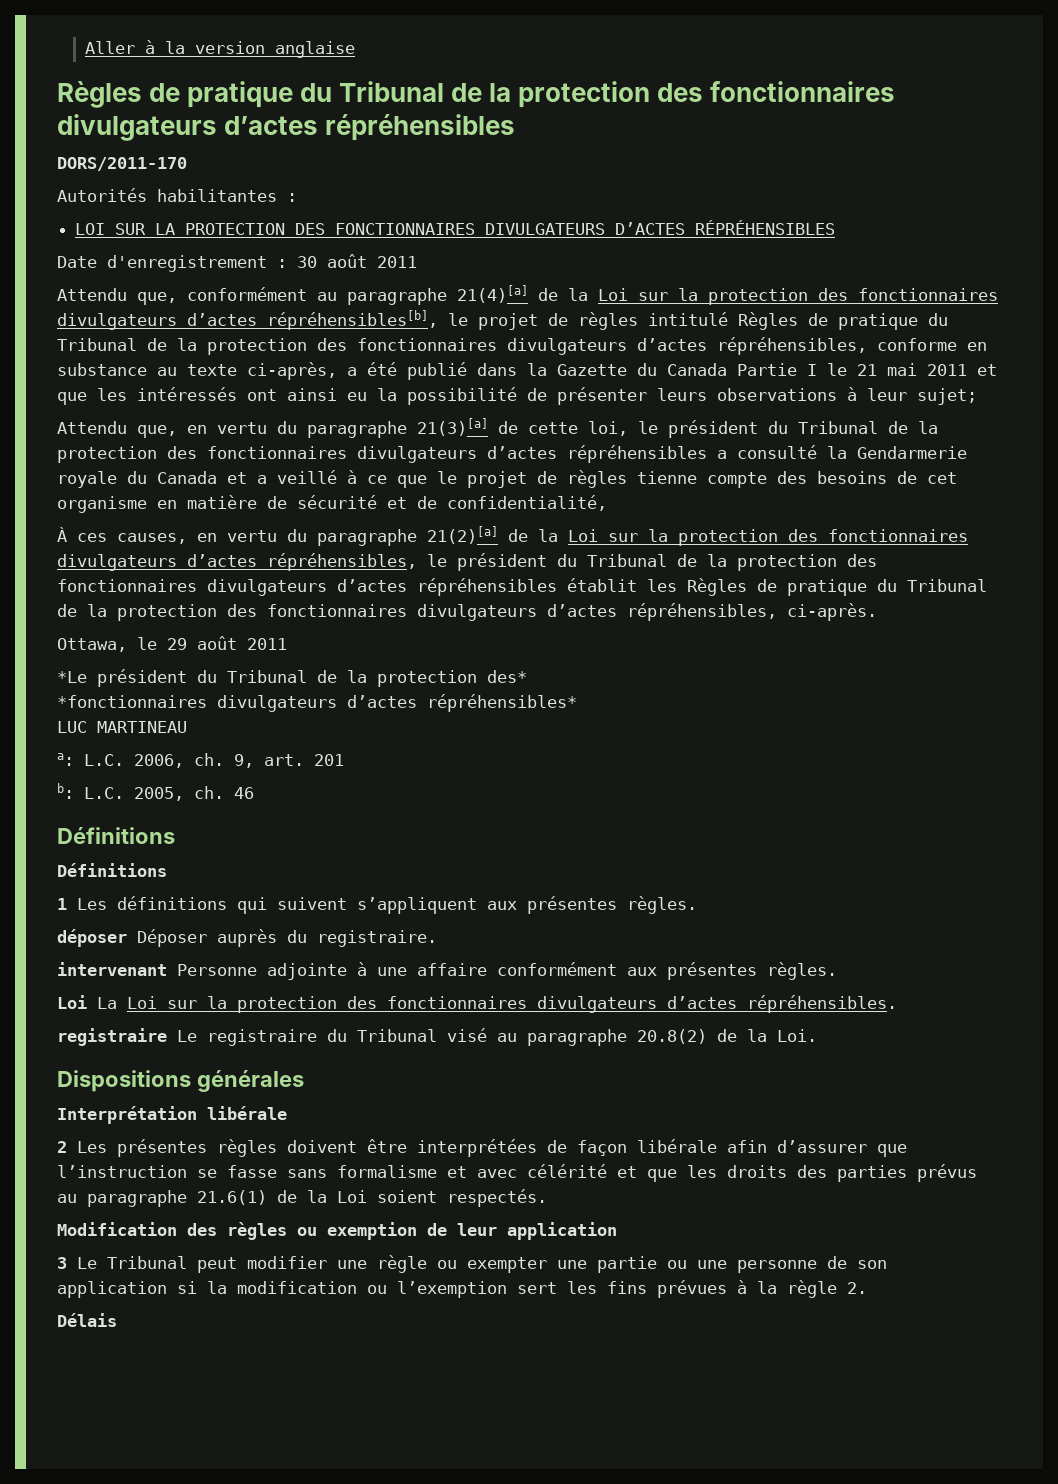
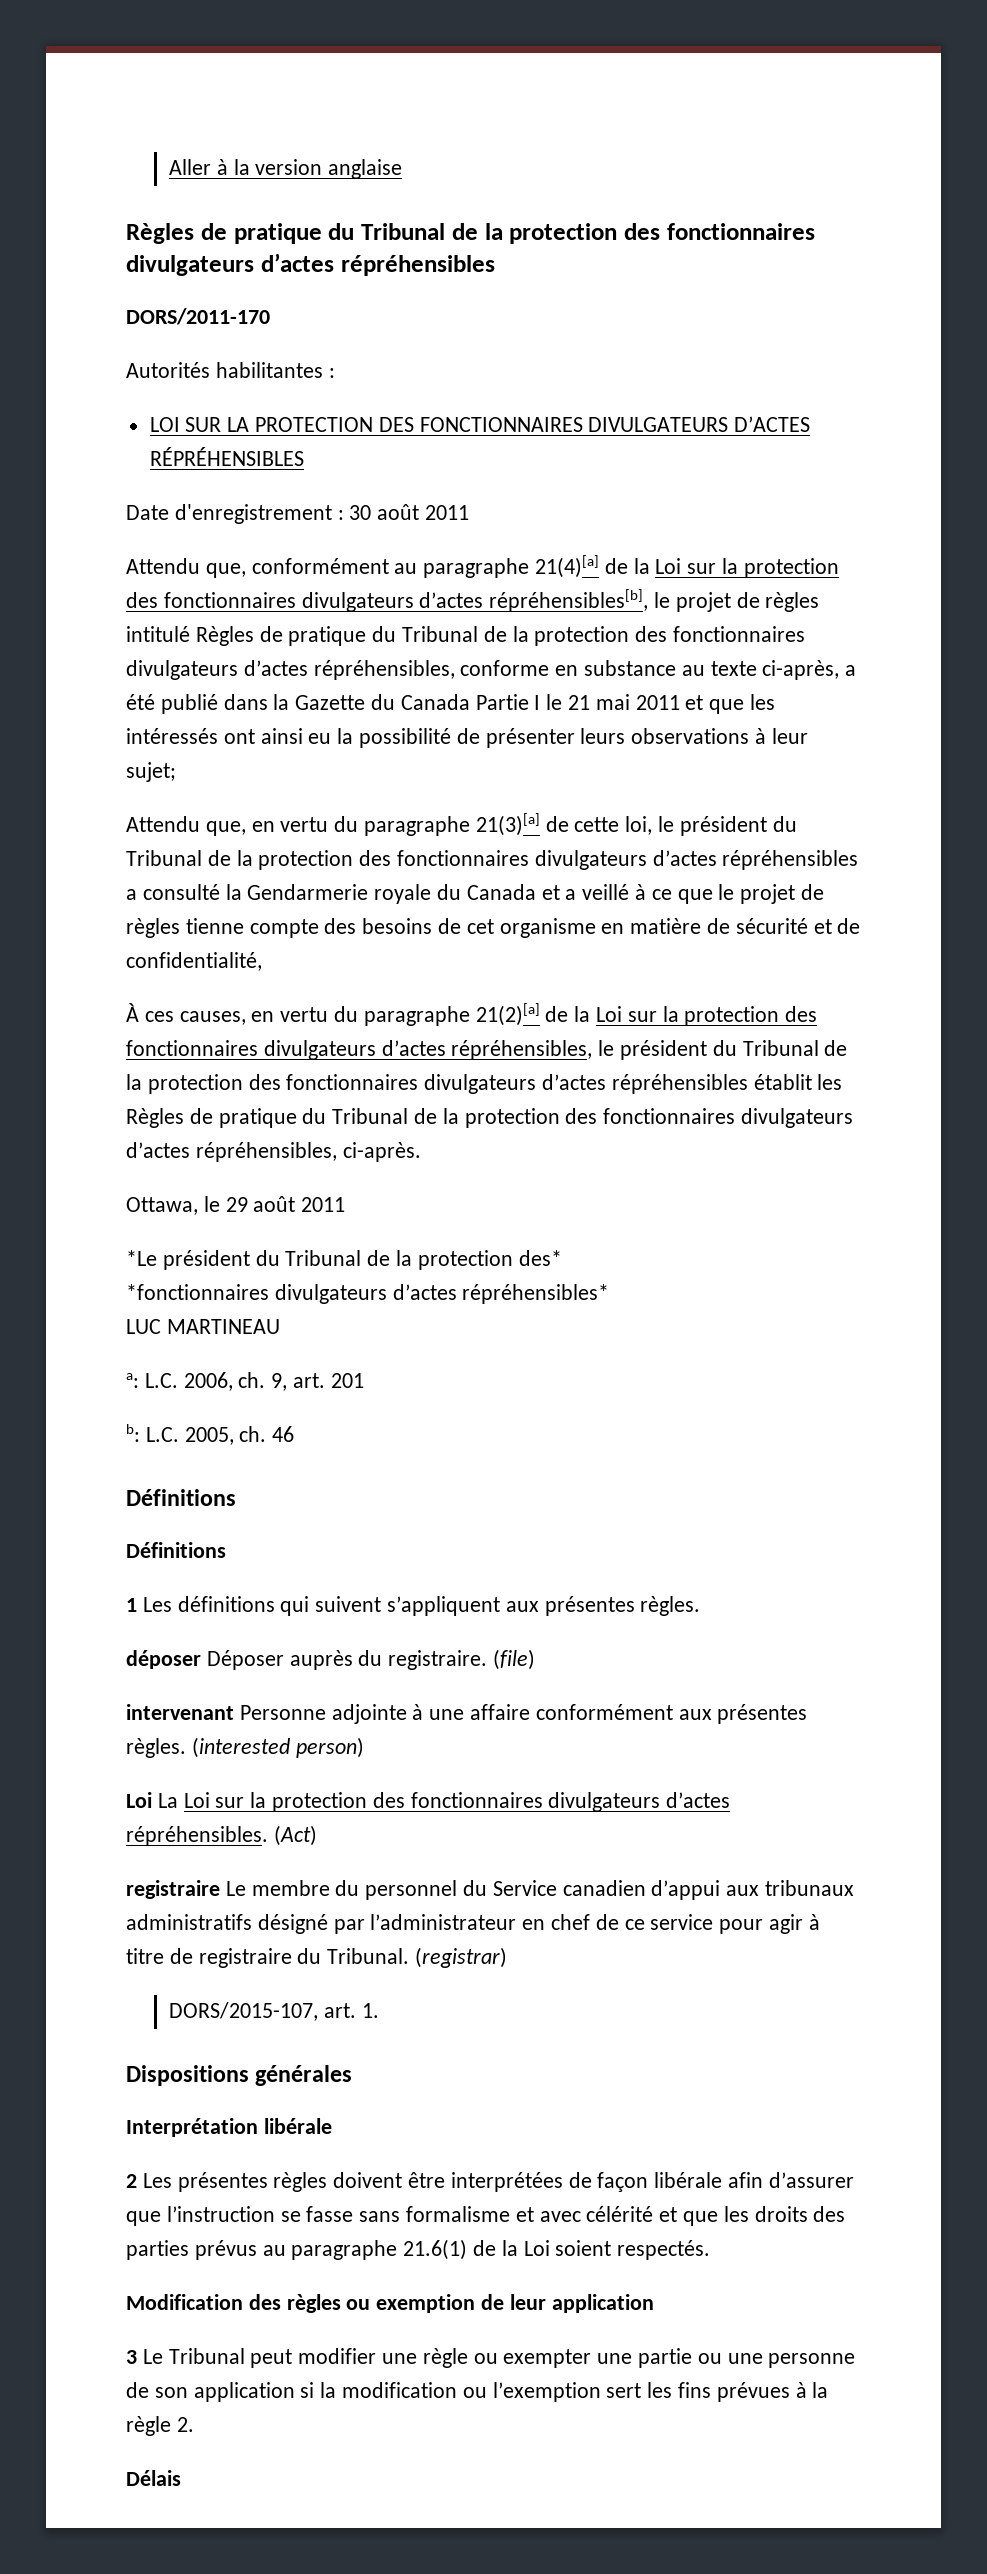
(437, 938) none -> [493,1649,536,1670] (file)
(837, 971) none -> [191,1737,364,1758] (interested person)
(897, 1004) none -> [273,1825,317,1846] (Act)
[207,1028,817,1046] registraire du Tribunal visé au paragraphe 20.8(2) de la Loi. -> [251,1880,855,1900] [126,1914,820,1934] [126,1947,508,1968] [168,2002,379,2021] membre du personnel du Service canadien d’appui aux tribunaux administratifs désigné par l’administrateur en chef de ce service pour agir à titre de registraire du Tribunal. (registrar) // DORS/2015-107, art. 1.

